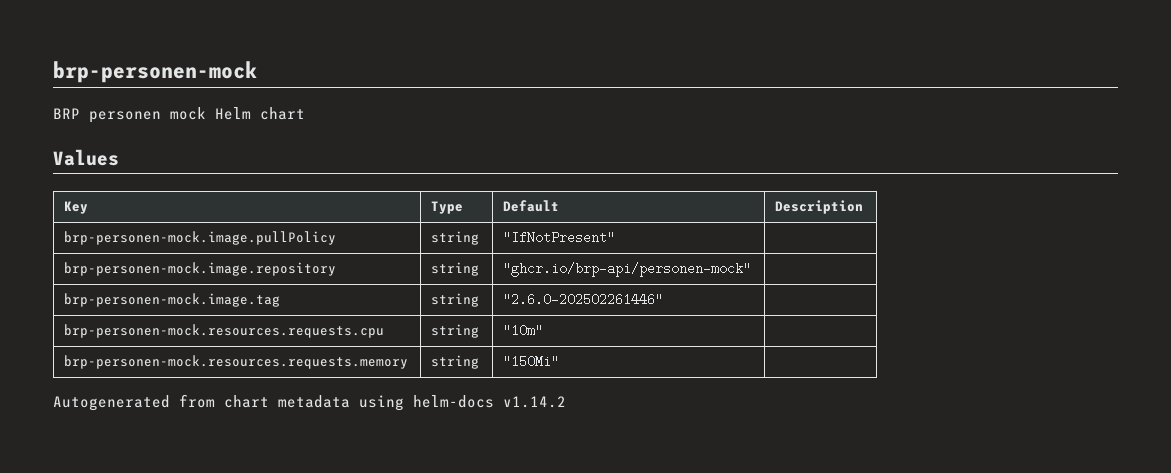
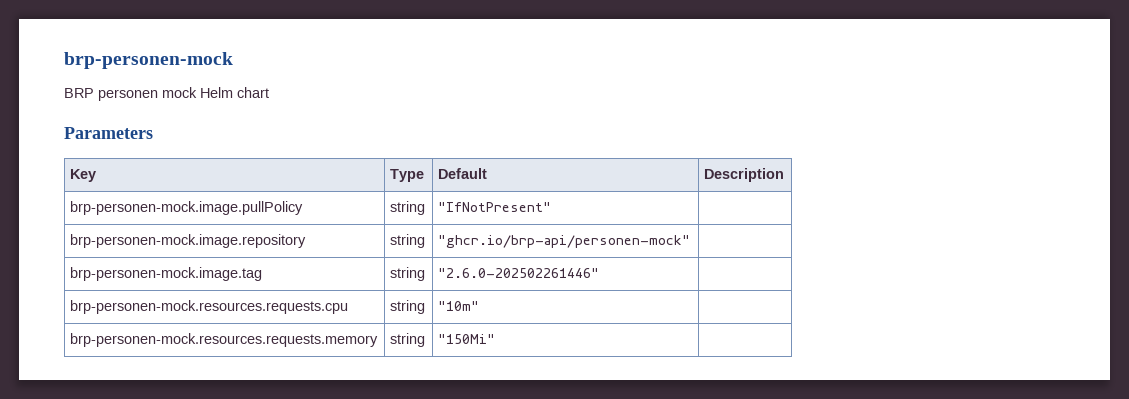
[53,149,119,166] Values -> [64,127,153,139] Parameters
[53,394,566,411] // Autogenerated from chart metadata using helm-docs v1.14.2 -> (496, 339) none

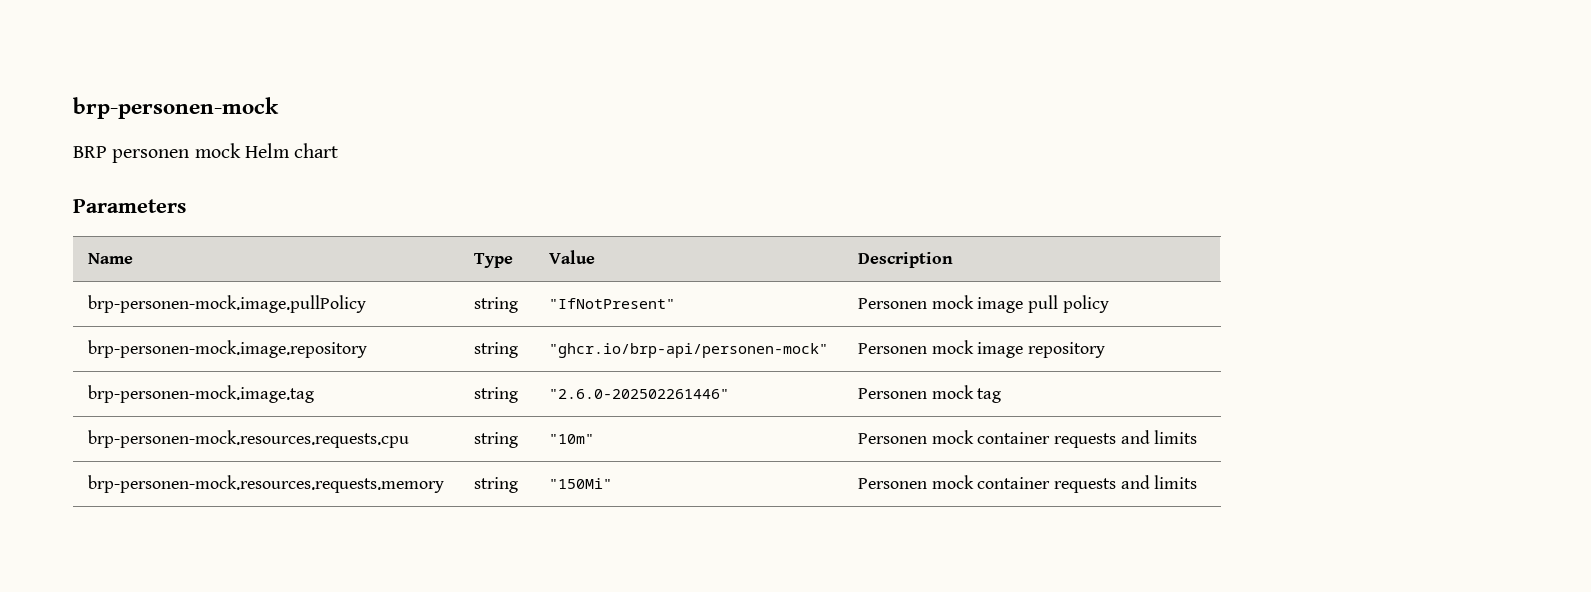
[70,169,97,182] Key -> [87,253,133,264] Name
[438,168,488,179] Default -> [548,250,595,264] Value
(552, 207) none -> [857,295,1109,313] Personen mock image pull policy
(691, 241) none -> [857,340,1105,358] Personen mock image repository
(600, 273) none -> [857,385,1002,403] Personen mock tag
[70,333,379,347] [390,333,426,347] [438,334,496,344] // brp-personen-mock.resources.requests.memory | string | "150Mi" | -> [857,430,1198,448] [87,475,444,493] [473,477,518,493] [548,478,612,489] [857,475,1198,493] Personen mock container requests and limits // brp-personen-mock.resources.requests.memory | string | "150Mi" | Personen mock container requests and limits

